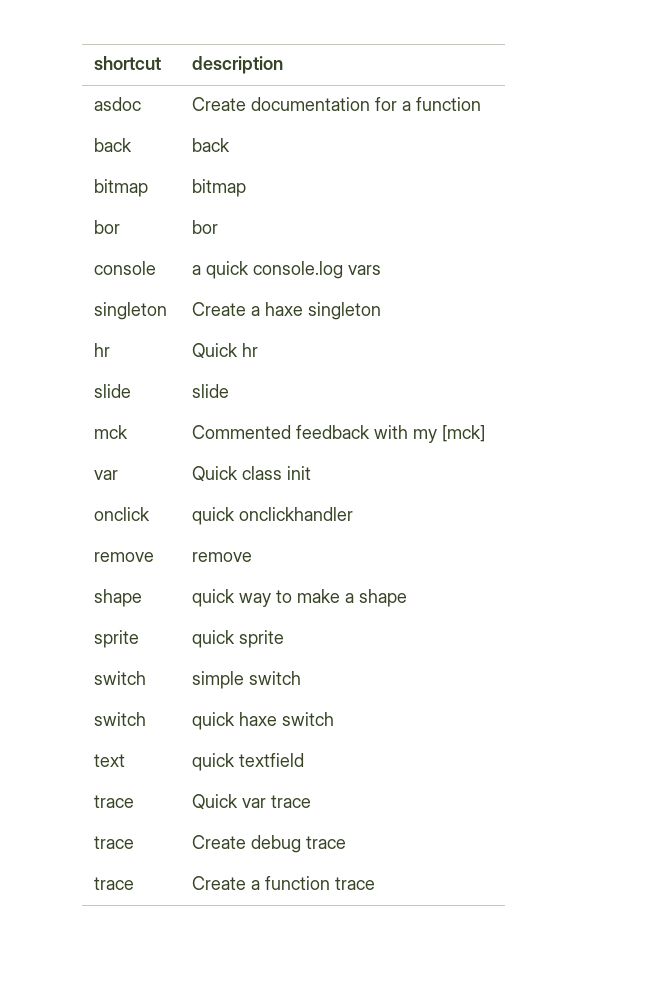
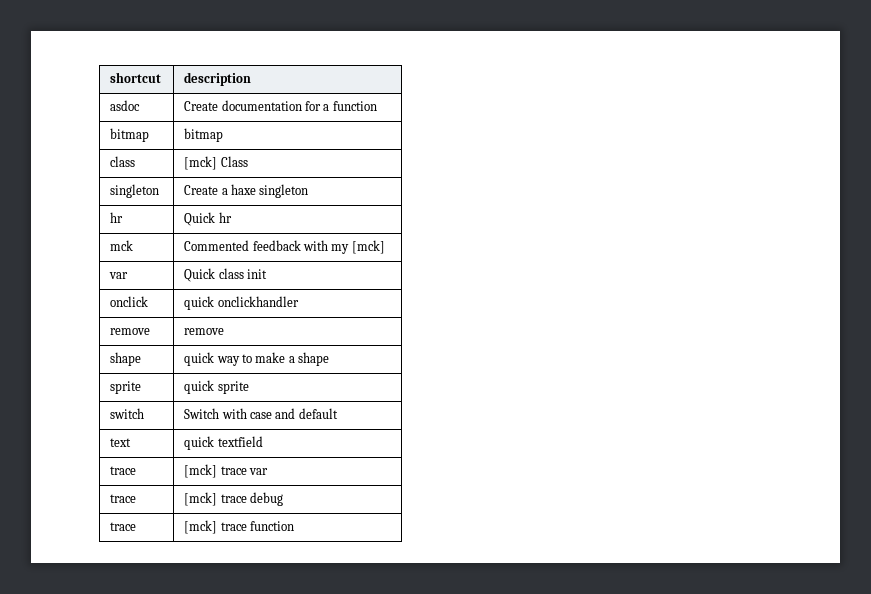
[94,138,133,152] [192,138,231,152] // back | back -> (377, 106) none
[94,220,121,234] [192,220,219,234] [94,261,157,275] [192,261,382,279] bor | bor // console | a quick console.log vars -> [110,156,136,167] [184,156,248,170] class | [mck] Class
[94,384,132,398] [192,384,230,398] // slide | slide -> (232, 217) none
[192,671,302,689] [94,712,147,726] [192,712,335,730] simple switch // switch | quick haxe switch -> [184,408,338,419] Switch with case and default
[192,794,312,810] [94,836,135,849] [192,835,247,849] Quick var trace // trace | Create -> [184,464,268,478] [110,494,137,503] [184,492,247,506] [mck] trace var // trace | [mck] trace
[306,836,347,849] [94,877,135,890] [192,876,376,890] trace // trace | Create a function trace -> [110,522,137,531] [184,520,294,534] // trace | [mck] trace function

